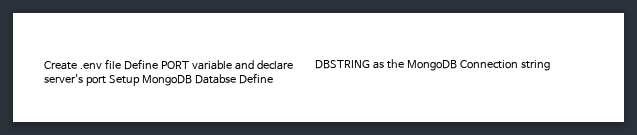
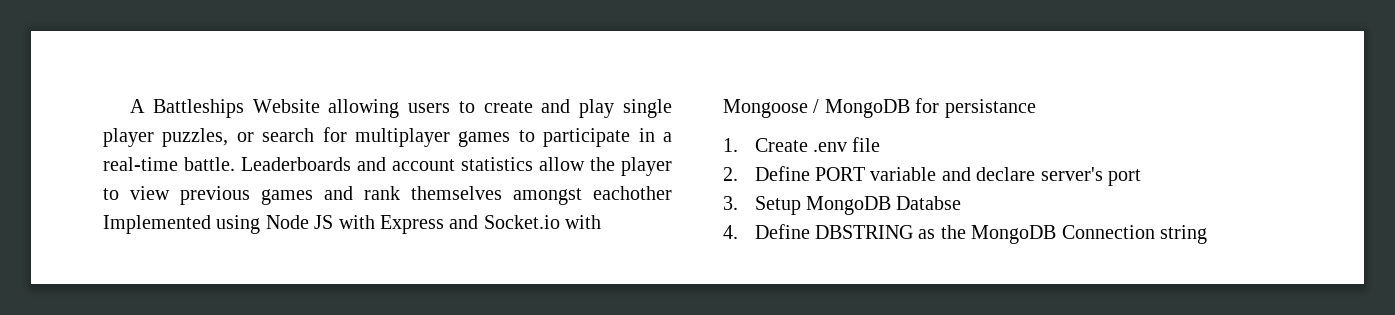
(44, 65) none -> [129,99,672,118] [103,127,672,147] [103,157,672,176] [103,186,672,205] [103,215,602,234] [723,98,1036,118] [723,138,738,152] A Battleships Website allowing users to create and play single player puzzles, or search for multiplayer games to participate in a real-time battle. Leaderboards and account statistics allow the player to view previous games and rank themselves amongst eachother Implemented using Node JS with Express and Socket.io with Mongoose / MongoDB for persistance // 1.
(121, 64) none -> [723,167,738,181] // 2.
(106, 81) none -> [723,196,738,210] // 3.
(236, 79) none -> [723,225,738,239] // 4.

